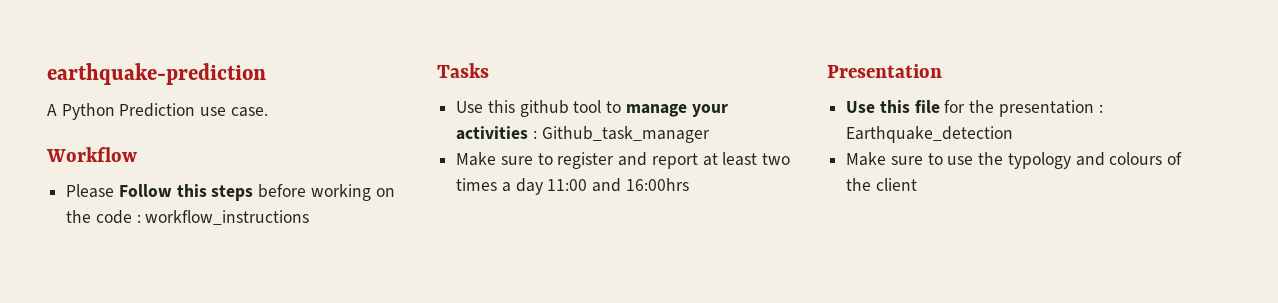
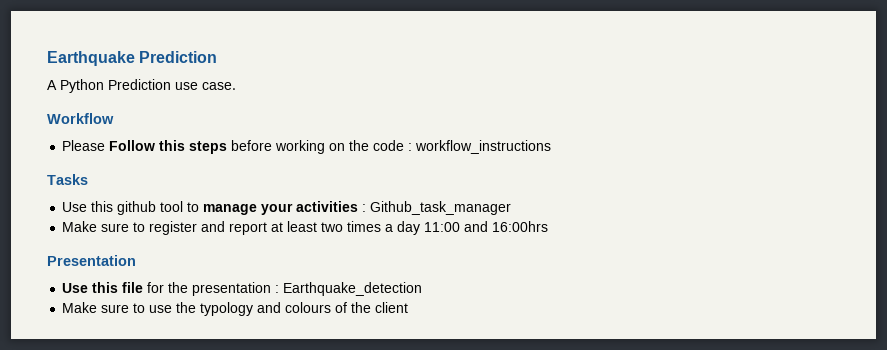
[47,63,266,85] earthquake-prediction -> [47,51,218,66] Earthquake Prediction

